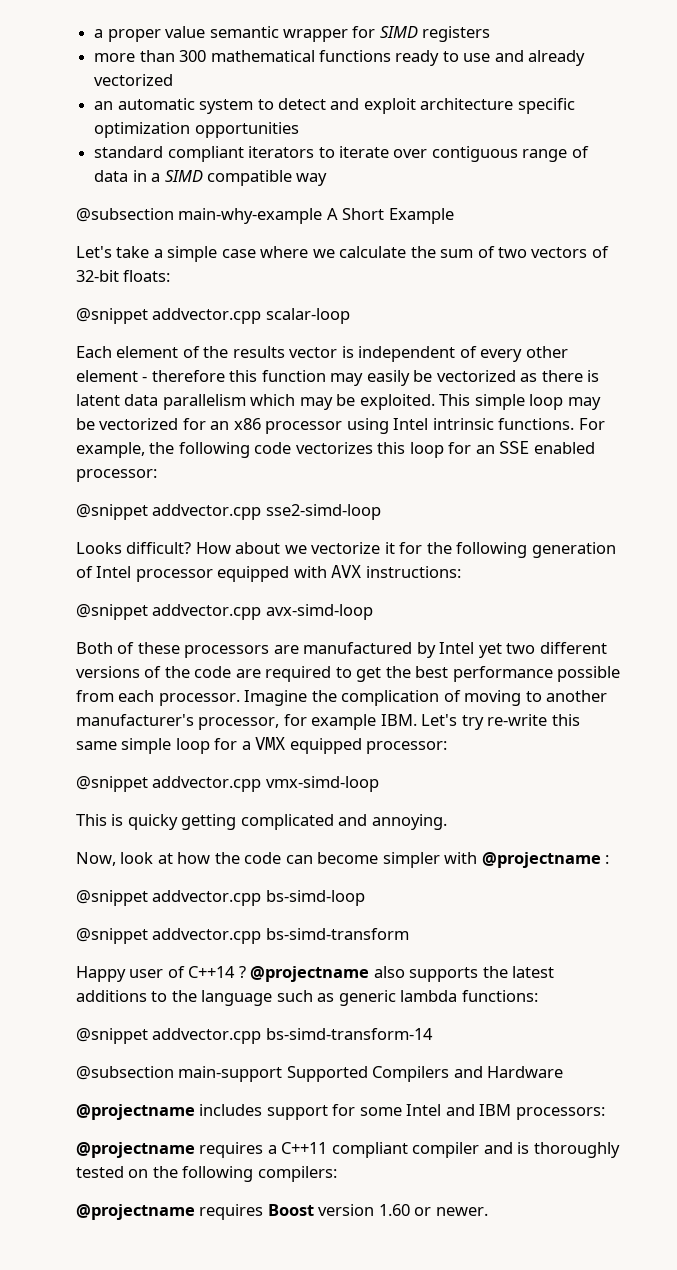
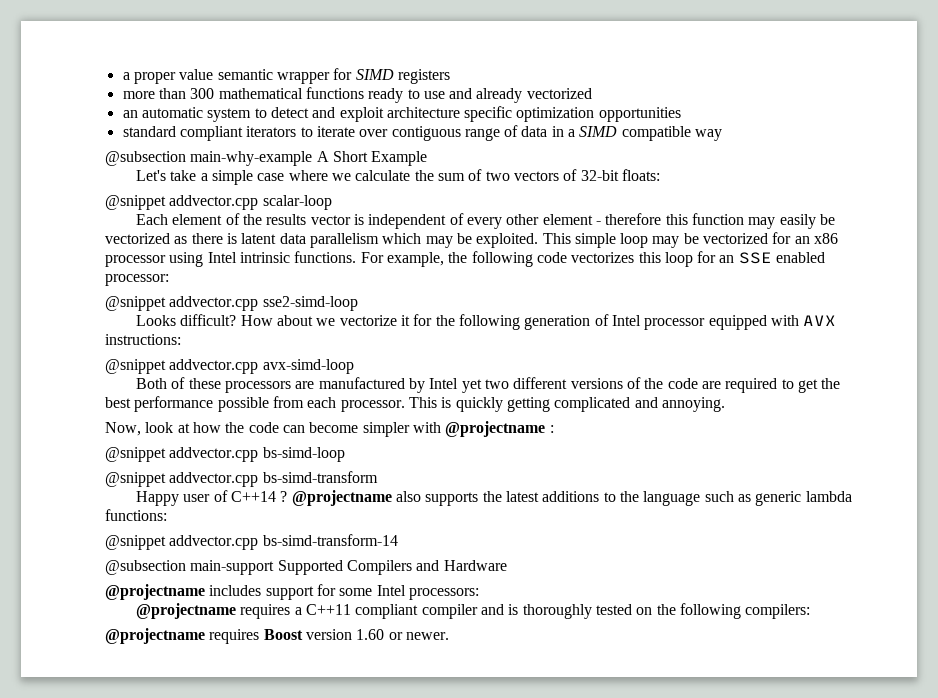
[244,690,608,706] [76,714,580,730] [76,737,448,754] [76,776,379,792] Imagine the complication of moving to another manufacturer's processor, for example IBM. Let's try re-write this same simple loop for a VMX equipped processor: // @snippet addvector.cpp vmx-simd-loop // -> (405, 406) none
[127,814,178,830] quicky -> [455,397,503,412] quickly
[445,1104,512,1116] and IBM -> (406, 590) none

